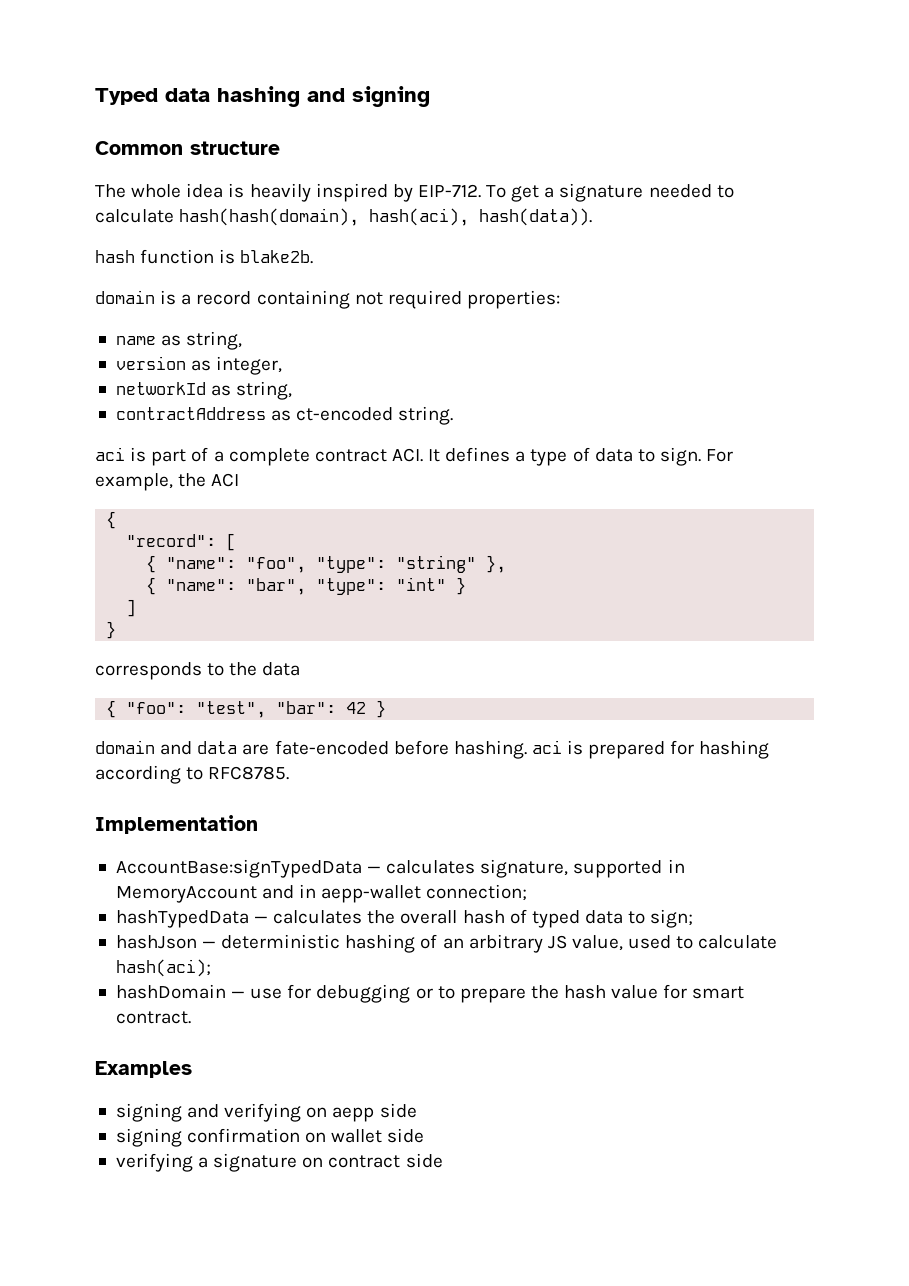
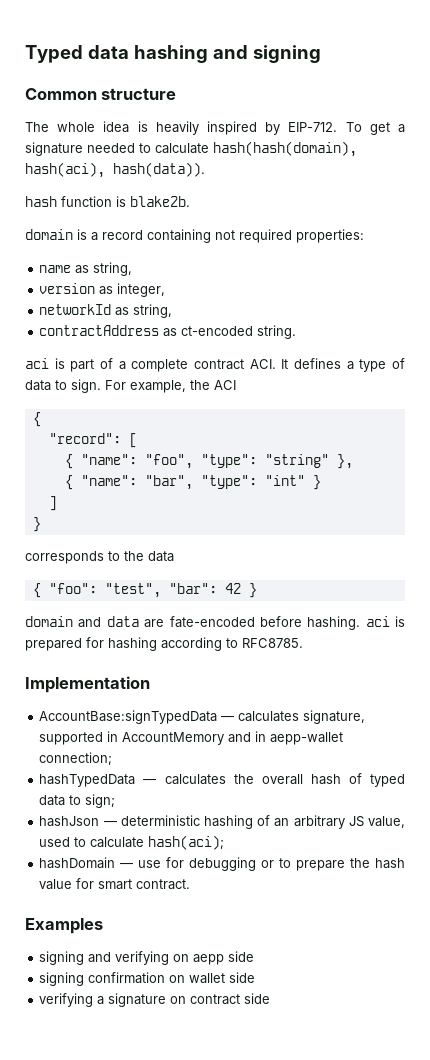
[115,886,257,903] MemoryAccount -> [122,732,225,745] AccountMemory

